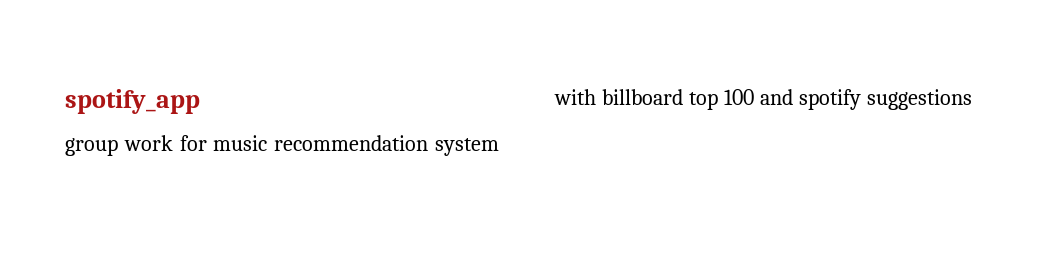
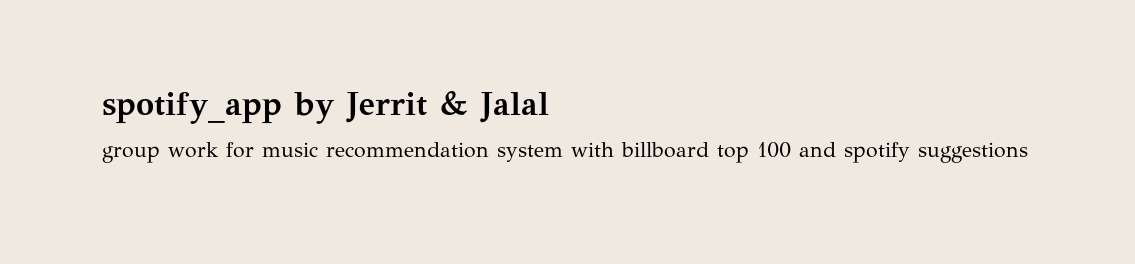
(200, 101) none -> [294,91,549,124] by Jerrit & Jalal

